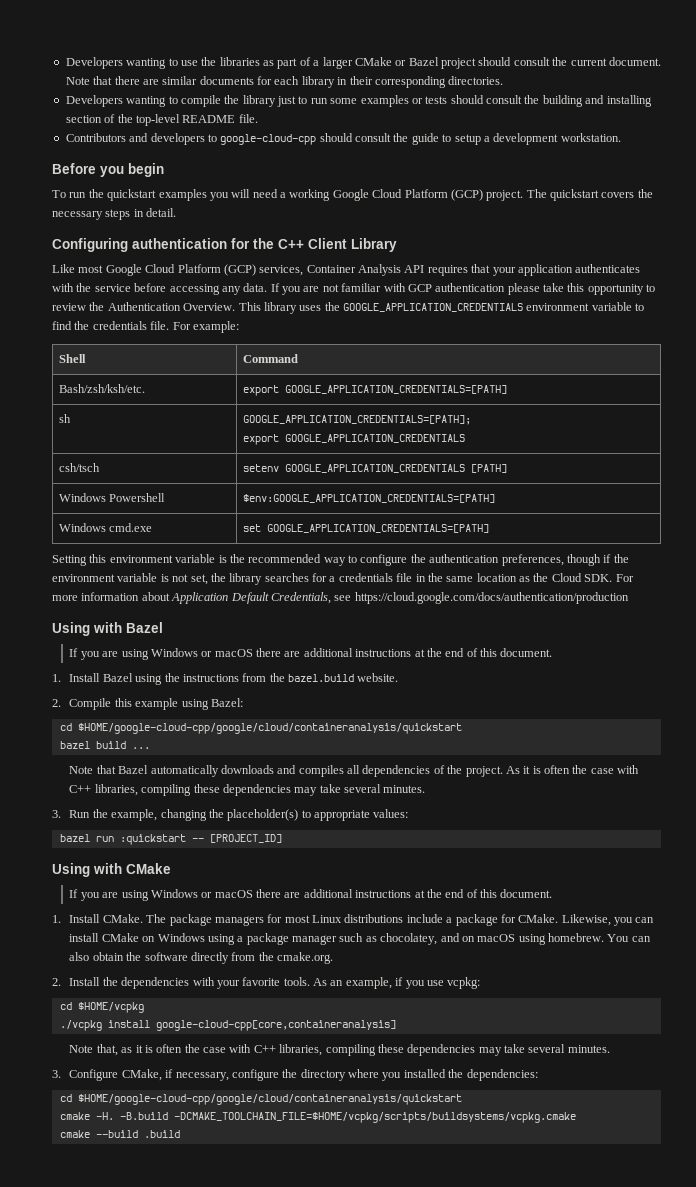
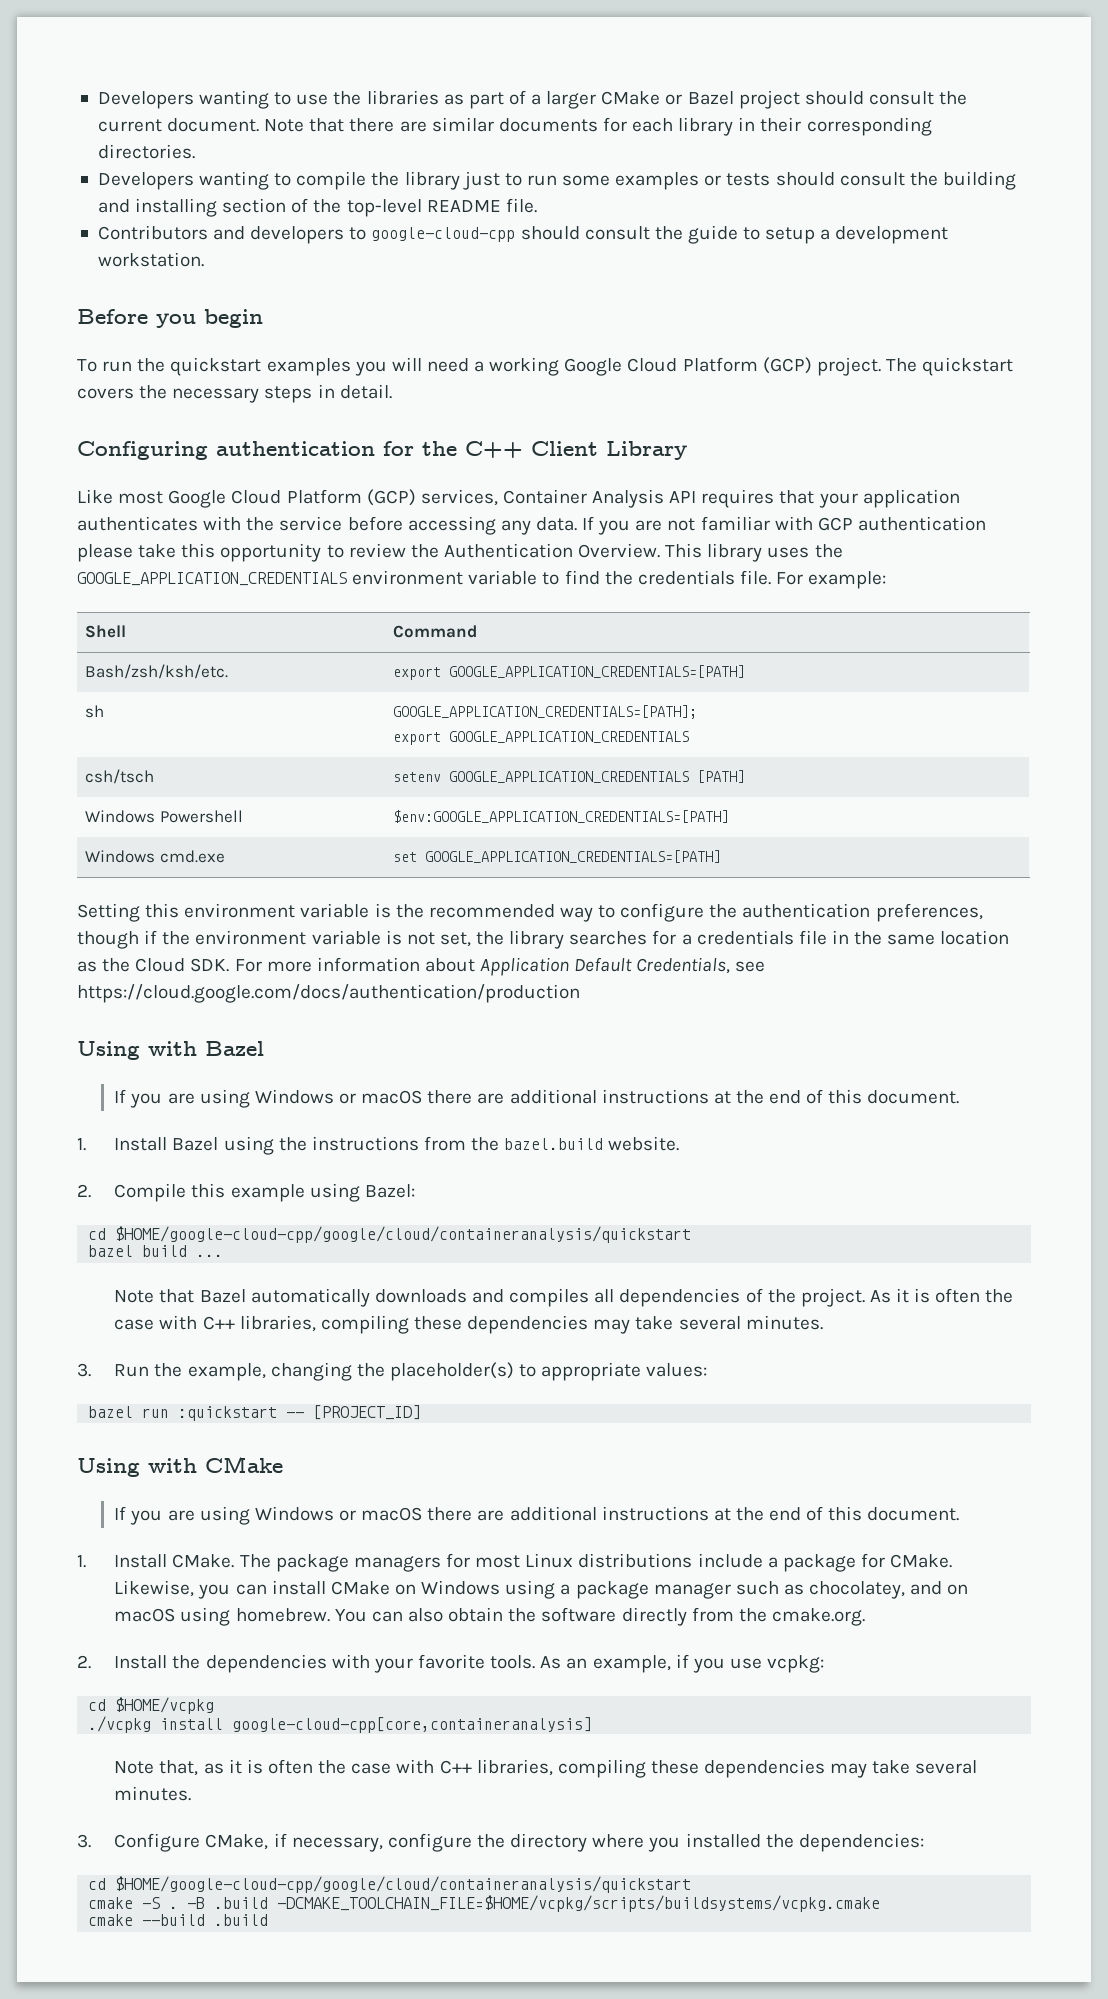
[95,1112,168,1120] -H. -B.build -> [142,1897,269,1909] -S . -B .build

